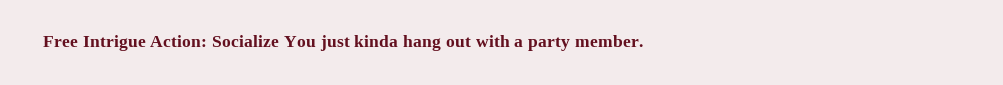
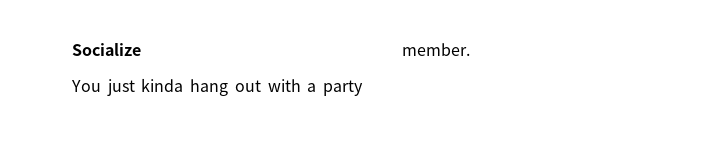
[43,35,208,51] Free Intrigue Action: -> (72, 49) none
(280, 41) none -> (141, 49) //

